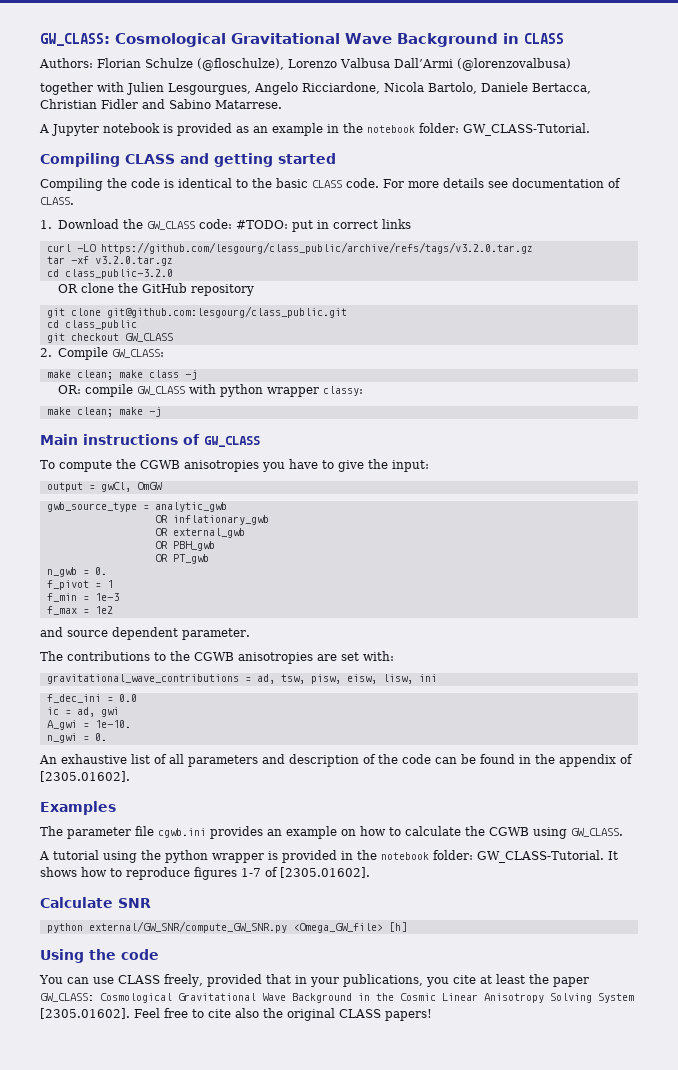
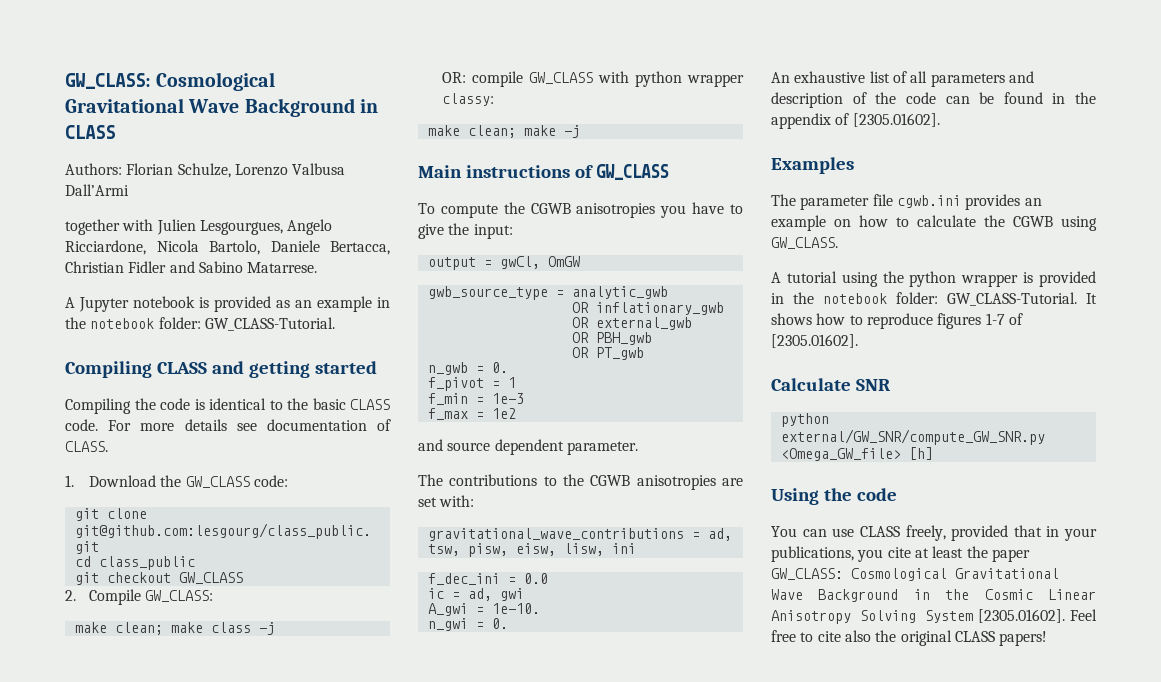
[145,58,284,71] Schulze (@floschulze), -> [177,163,231,178] Schulze,
[456,58,571,71] (@lorenzovalbusa) -> (129, 190) none
[235,219,411,232] [46,242,533,254] [46,256,173,266] [46,269,173,279] [57,283,254,296] #TODO: put in correct links // curl -LO https://github.com/lesgourg/class_public/archive/refs/tags/v3.2.0.tar.gz // tar -xf v3.2.0.tar.gz // cd class_public-3.2.0 // OR clone the GitHub repository -> (289, 481) none

